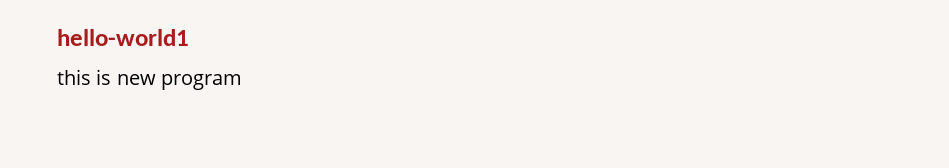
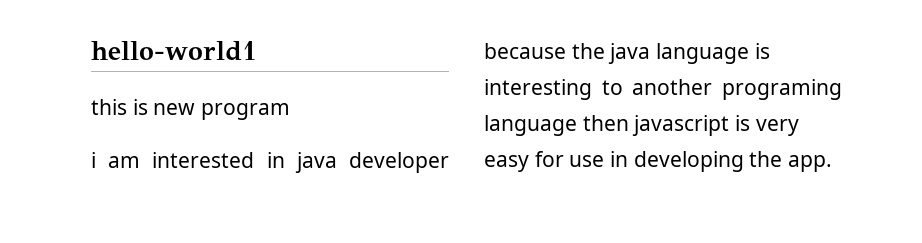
(242, 82) none -> [91,152,449,173] [484,43,770,64] [484,79,842,100] [484,115,799,136] [484,151,833,172] // i am interested in java developer because the java language is interesting to another programing language then javascript is very easy for use in developing the app.

